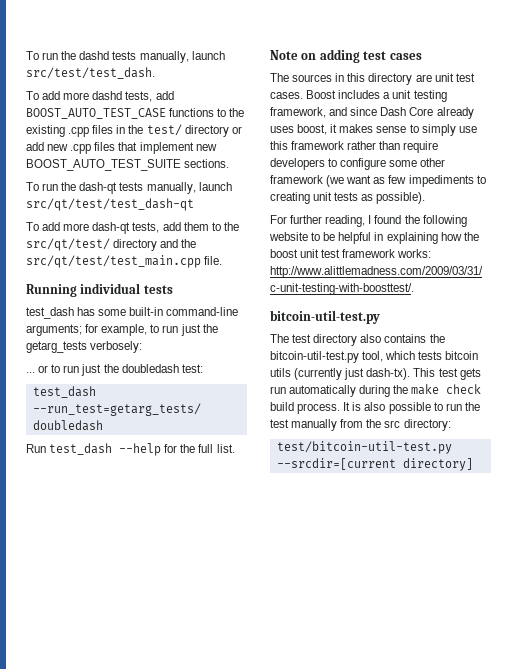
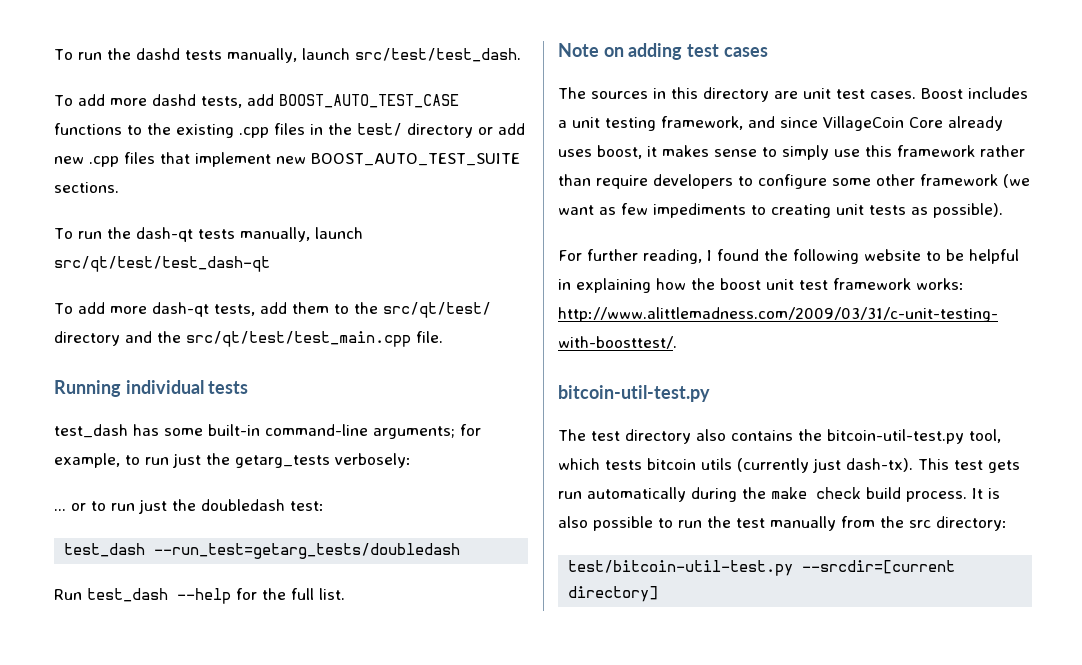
[380,107,407,116] Dash -> [823,116,904,131] VillageCoin

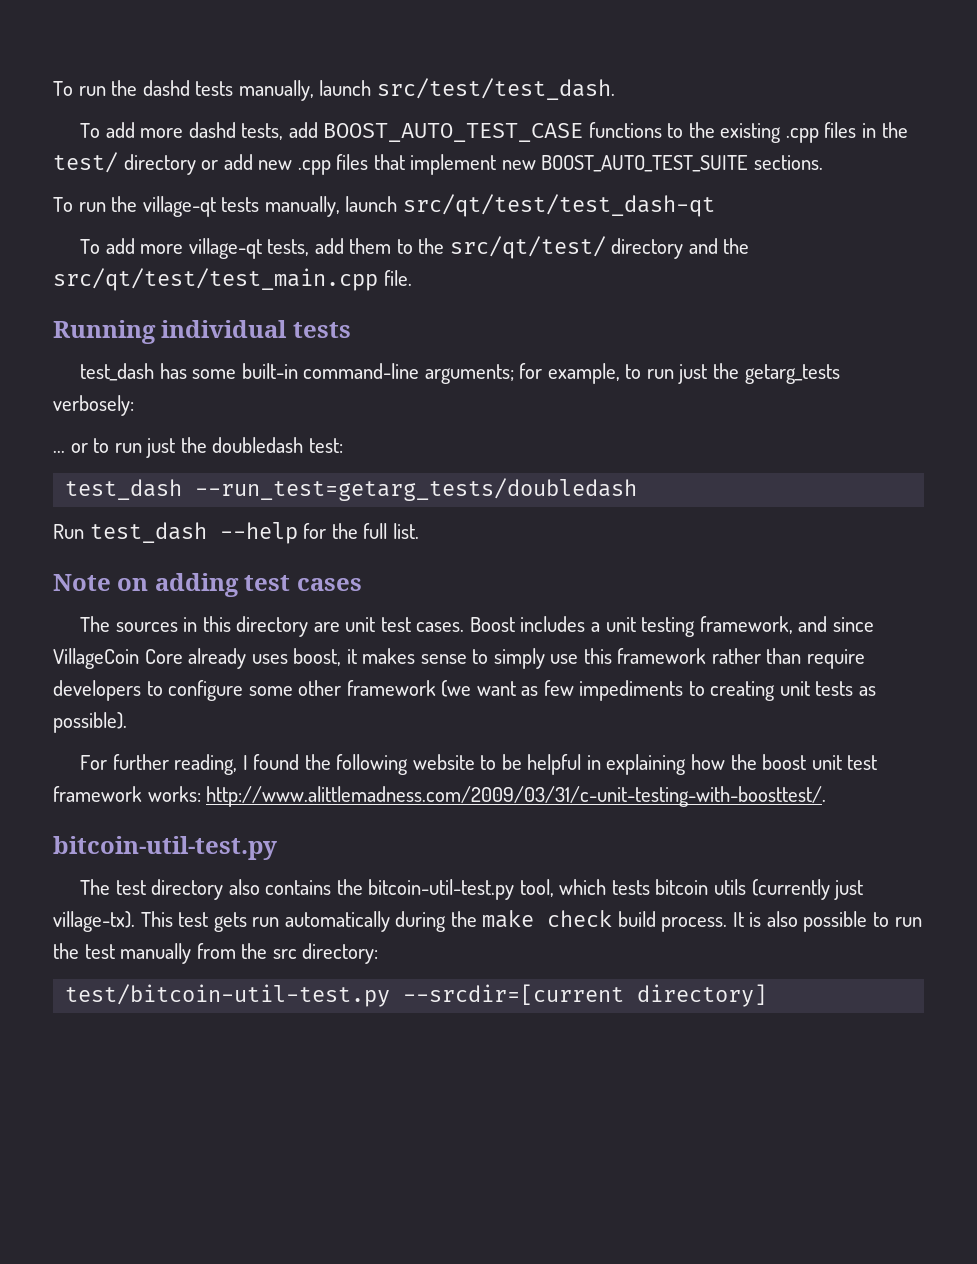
[135,227,193,242] dash-qt -> [142,196,216,217] village-qt
[151,302,209,317] dash-qt -> [188,238,262,259] village-qt
[846,458,913,472] dash-tx). -> [53,911,135,932] village-tx).

